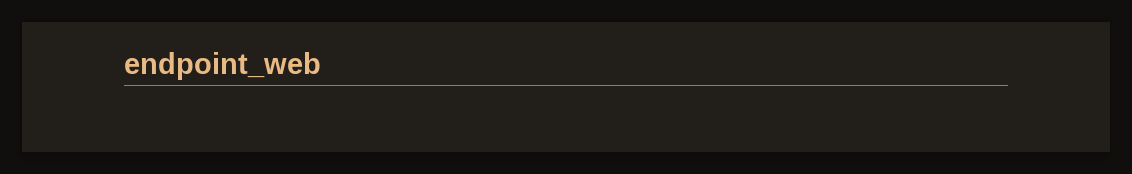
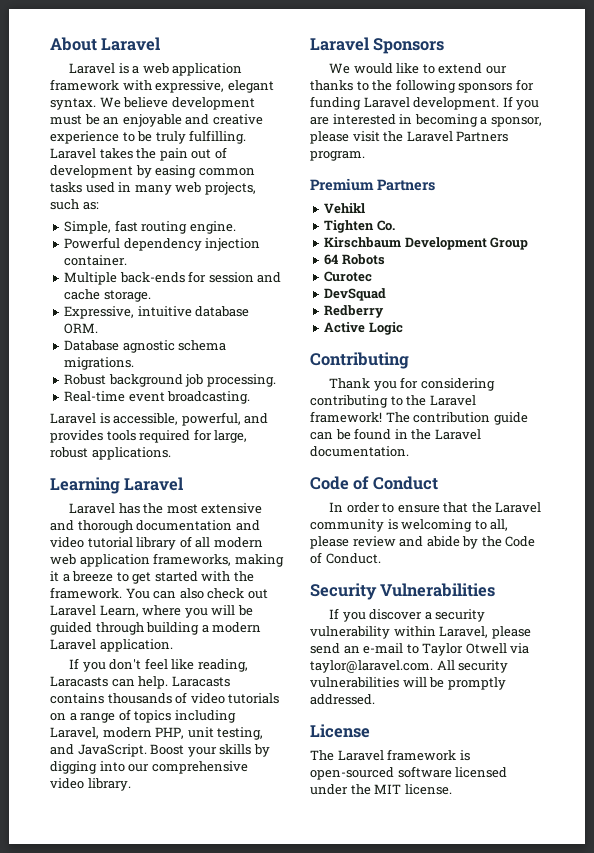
[124,52,321,80] endpoint_web -> [50,37,161,51] [69,63,243,76] [50,79,274,93] [50,97,255,110] [50,114,263,127] [50,130,247,144] [50,147,227,161] [50,165,255,178] [50,182,256,195] [50,199,99,210] [64,220,236,234] [64,237,261,251] [64,255,128,266] [64,271,282,285] [64,289,151,302] [64,306,250,319] [64,323,99,334] [64,340,227,353] [64,357,135,370] [64,374,276,387] [64,391,251,404] [50,412,269,426] [50,429,248,443] [50,447,171,460] [50,477,184,494] [69,503,263,514] [50,520,260,533] [50,536,263,550] [50,553,284,567] [50,571,254,584] [50,587,268,599] [50,605,253,618] [50,622,262,635] [50,639,173,652] [69,658,248,672] [50,676,230,689] [50,692,280,704] [50,709,236,723] [50,727,264,740] [50,744,270,757] [50,761,248,774] [50,778,131,791] [310,37,445,54] [329,63,507,74] [310,79,534,93] [310,96,540,110] [310,114,542,127] [310,131,509,144] [310,151,365,161] [310,178,435,191] [324,203,366,214] [324,220,395,233] [324,237,529,250] [324,254,385,265] [324,271,373,282] [324,288,387,301] [324,305,385,318] [324,322,403,335] [310,352,409,369] [329,377,495,391] [310,395,476,408] [310,411,528,425] [310,428,481,440] [310,446,409,457] [310,476,438,490] [329,502,542,513] [310,519,509,532] [310,536,536,549] [310,552,381,564] [310,583,496,600] [329,608,486,622] [310,626,531,639] [310,643,530,656] [310,660,509,673] [310,677,506,690] [310,694,375,705] [310,724,370,738] [310,749,470,761] [310,766,508,780] [310,784,452,795] About Laravel // Laravel is a web application framework with expressive, elegant syntax. We believe development must be an enjoyable and creative experience to be truly fulfilling. Laravel takes the pain out of development by easing common tasks used in many web projects, such as: // Simple, fast routing engine. // Powerful dependency injection container. // Multiple back-ends for session and cache storage. // Expressive, intuitive database ORM. // Database agnostic schema migrations. // Robust background job processing. // Real-time event broadcasting. // Laravel is accessible, powerful, and provides tools required for large, robust applications. // Learning Laravel // Laravel has the most extensive and thorough documentation and video tutorial library of all modern web application frameworks, making it a breeze to get started with the framework. You can also check out Laravel Learn, where you will be guided through building a modern Laravel application. // If you don't feel like reading, Laracasts can help. Laracasts contains thousands of video tutorials on a range of topics including Laravel, modern PHP, unit testing, and JavaScript. Boost your skills by digging into our comprehensive video library. // Laravel Sponsors // We would like to extend our thanks to the following sponsors for funding Laravel development. If you are interested in becoming a sponsor, please visit the Laravel Partners program. // Premium Partners // Vehikl // Tighten Co. // Kirschbaum Development Group // 64 Robots // Curotec // DevSquad // Redberry // Active Logic // Contributing // Thank you for considering contributing to the Laravel framework! The contribution guide can be found in the Laravel documentation. // Code of Conduct // In order to ensure that the Laravel community is welcoming to all, please review and abide by the Code of Conduct. // Security Vulnerabilities // If you discover a security vulnerability within Laravel, please send an e-mail to Taylor Otwell via taylor@laravel.com. All security vulnerabilities will be promptly addressed. // License // The Laravel framework is open-sourced software licensed under the MIT license.

